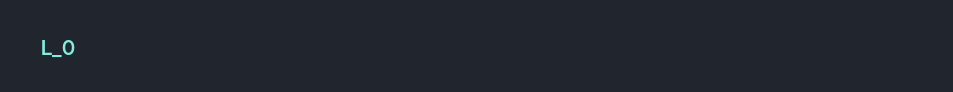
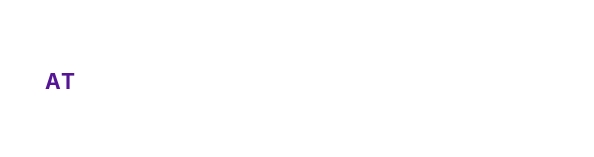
[41,40,75,58] L_0 -> [45,73,75,89] AT

